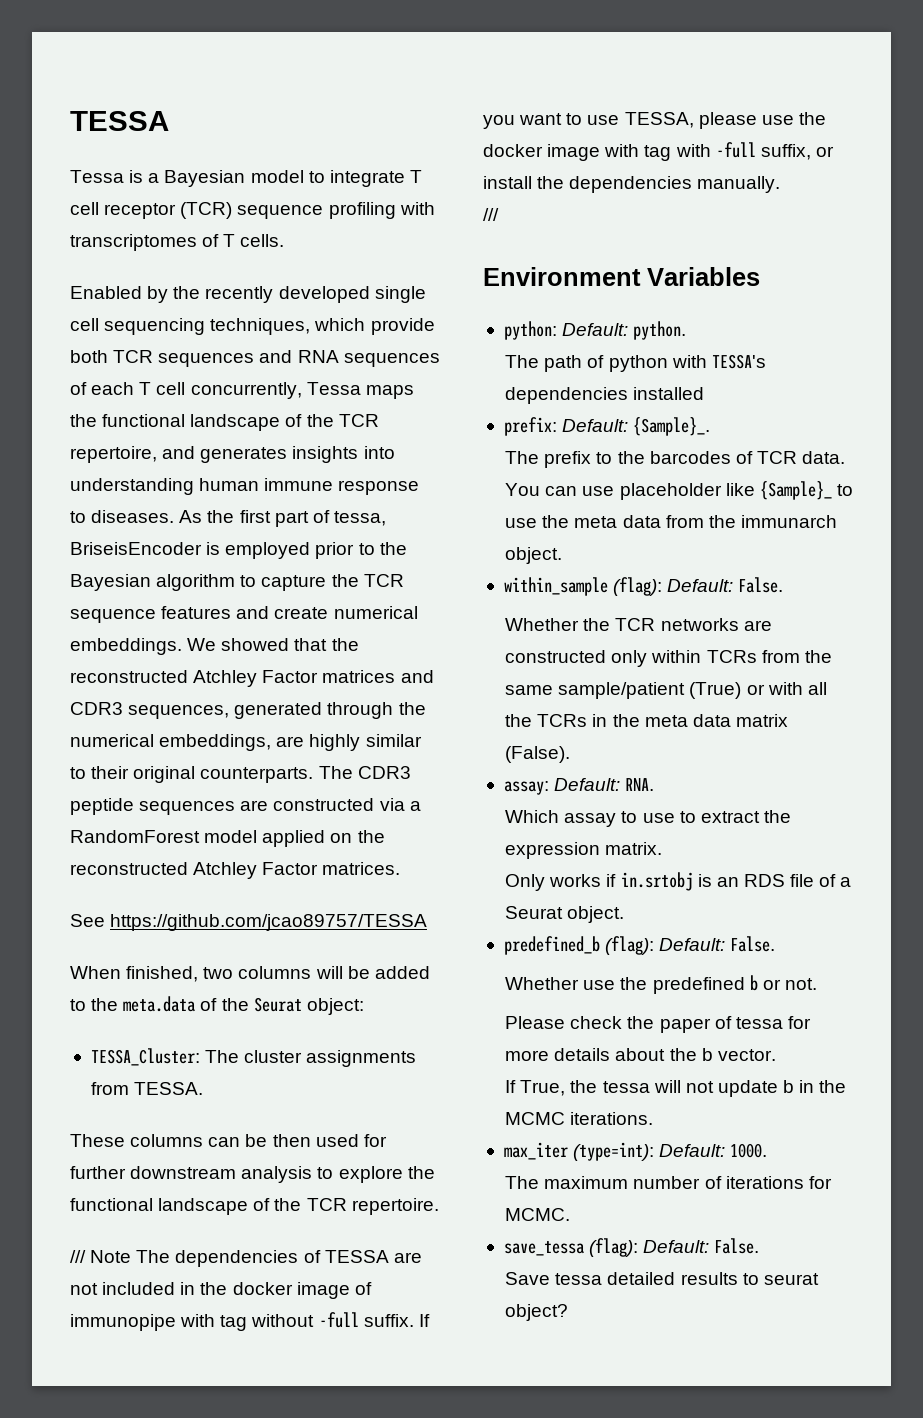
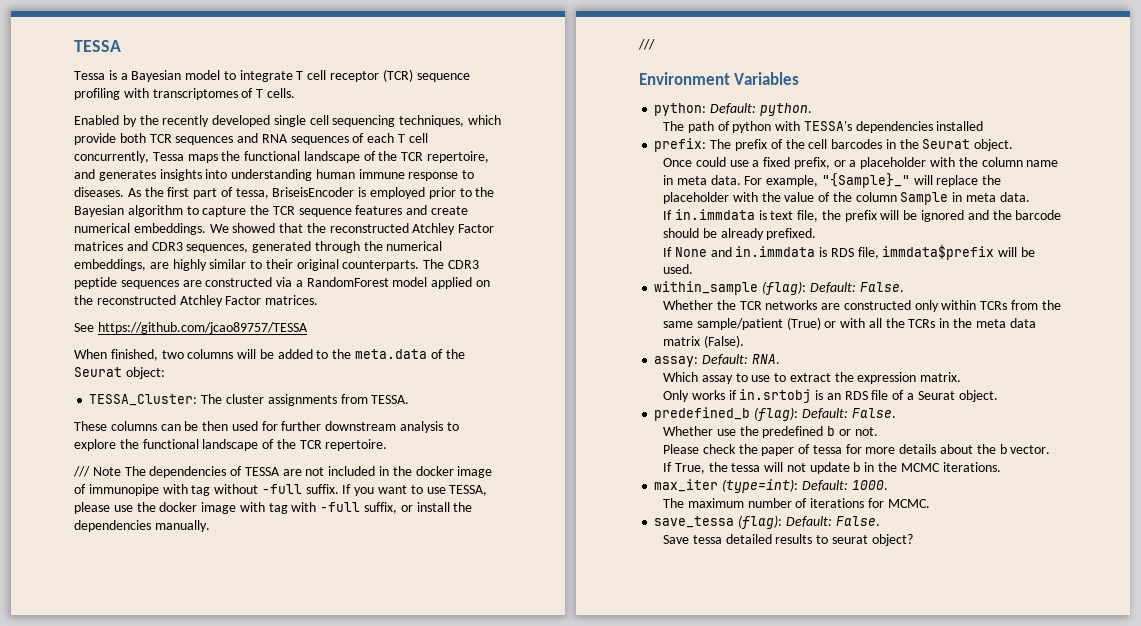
[562,417,711,436] [505,451,846,468] [505,481,853,500] [505,515,837,528] [505,547,563,564] Default: {Sample}_. // The prefix to the barcodes of TCR data. You can use placeholder like {Sample}_ to use the meta data from the immunarch object. -> [710,139,1014,151] [662,157,1059,169] [662,173,1002,188] [662,192,1030,205] [662,209,1062,222] [662,228,817,240] [662,244,1035,260] [662,264,693,274] The prefix of the cell barcodes in the Seurat object. // Once could use a fixed prefix, or a placeholder with the column name in meta data. For example, "{Sample}_" will replace the placeholder with the value of the column Sample in meta data. // If in.immdata is text file, the prefix will be ignored and the barcode should be already prefixed. // If None and in.immdata is RDS file, immdata$prefix will be used.

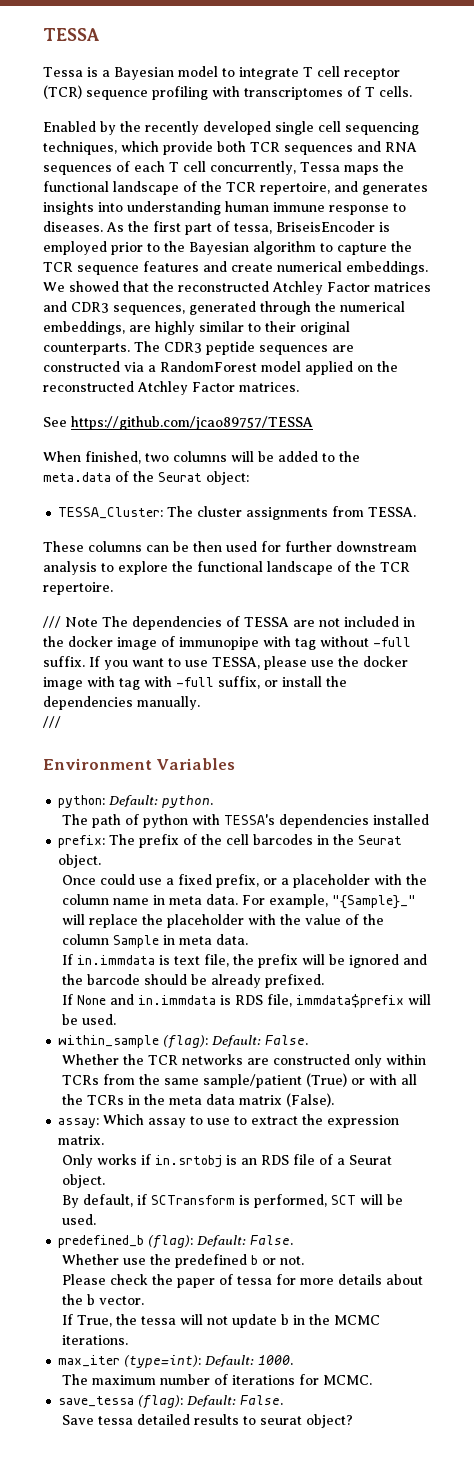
[702,354,780,365] Default: RNA. // -> (100, 1123) none
(998, 396) none -> [61,1194,403,1208] [61,1214,96,1225] // By default, if SCTransform is performed, SCT will be used.

